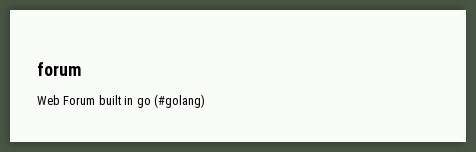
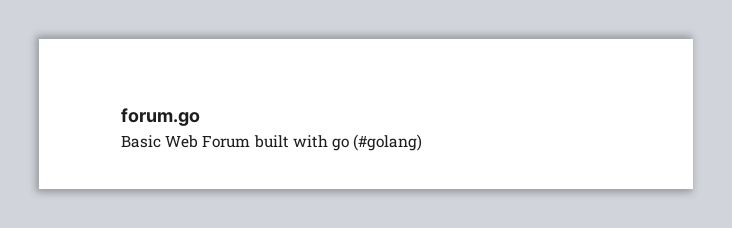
[37,62,81,76] forum // -> [121,108,200,126] [121,135,161,148] forum.go // Basic
[124,96,134,105] in -> [292,135,328,148] with

